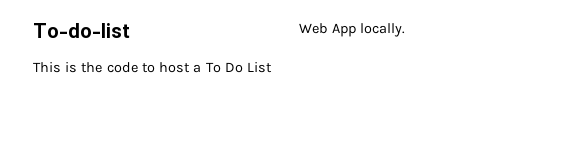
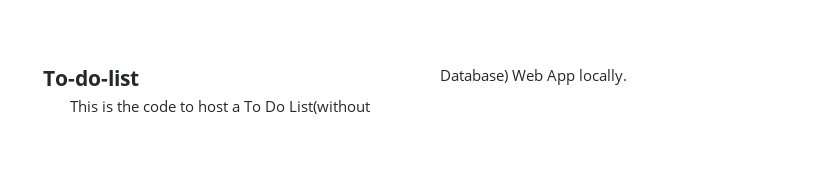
[247,62,273,73] List -> [289,100,371,114] [440,69,508,83] List(without Database)

